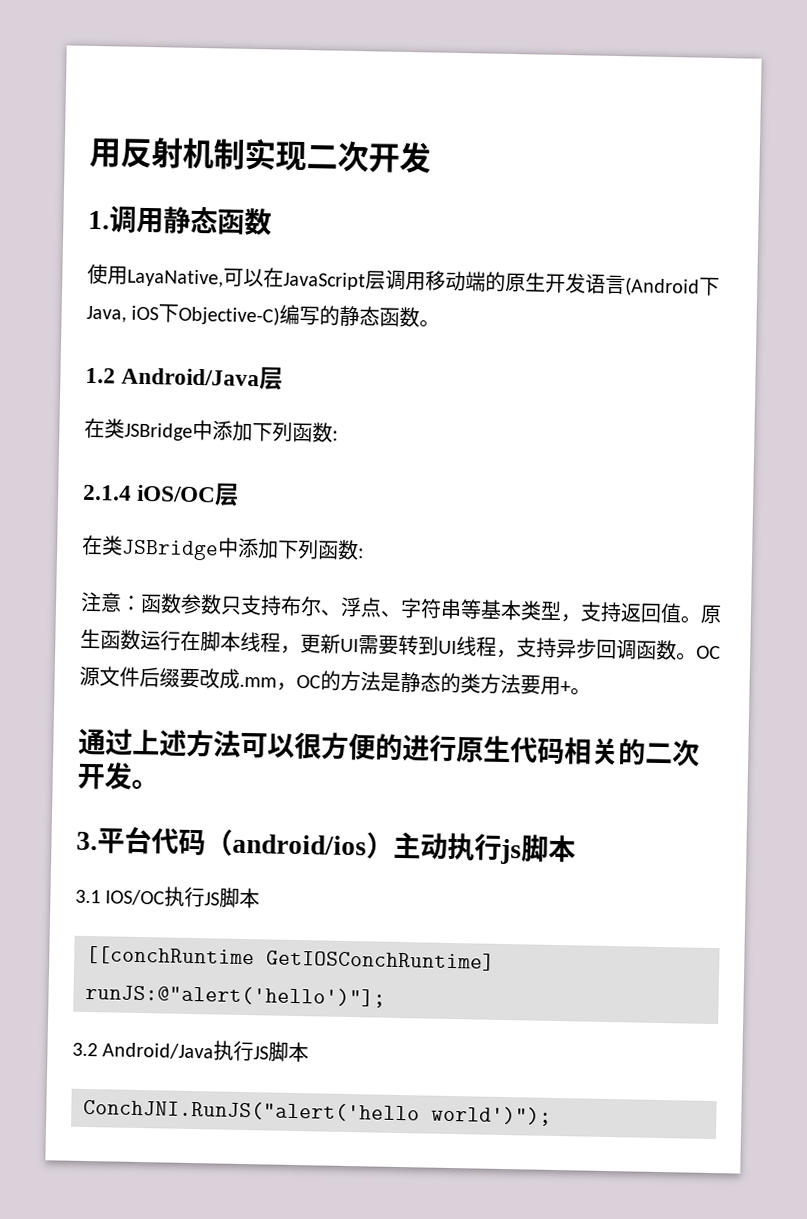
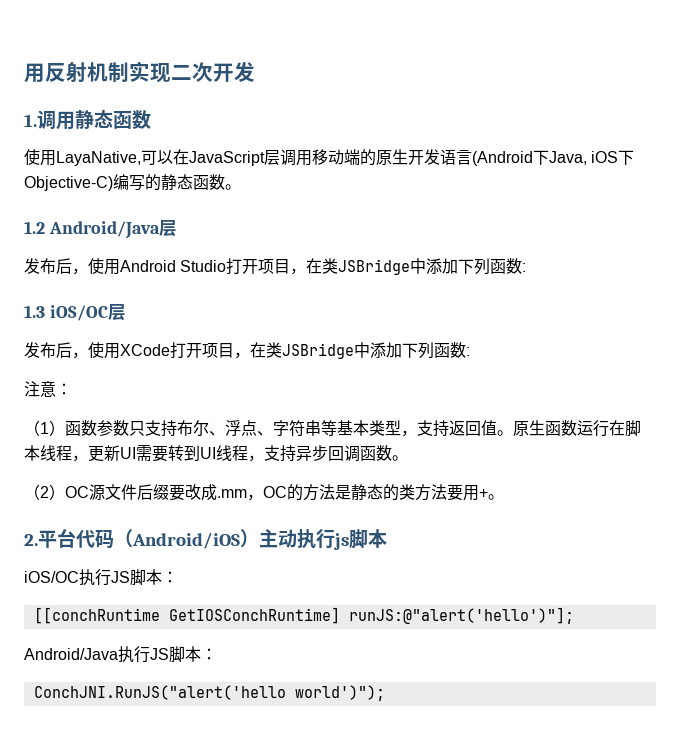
[84,417,338,443] [83,484,132,501] 在类JSBridge中添加下列函数: // 2.1.4 -> [24,258,527,275] [24,305,45,318] 发布后，使用Android Studio打开项目，在类JSBridge中添加下列函数: // 1.3
(240, 495) none -> [24,342,250,359] 发布后，使用XCode打开项目，
(142, 603) none -> [24,420,65,436] // （1）
(697, 656) none -> [24,484,65,500] // （2）
[78,728,700,767] [77,762,159,790] [76,831,98,851] 通过上述方法可以很方便的进行原生代码相关的二次开发。 // 3. -> [24,534,38,546] 2.
[232,833,367,856] android/ios -> [132,532,240,549] Android/iOS
[75,886,261,909] 3.1 IOS/OC执行JS脚本 -> [24,569,178,586] iOS/OC执行JS脚本：
[72,1042,98,1057] 3.2 -> (574, 615) none
(310, 1052) none -> [201,648,217,660] ：

